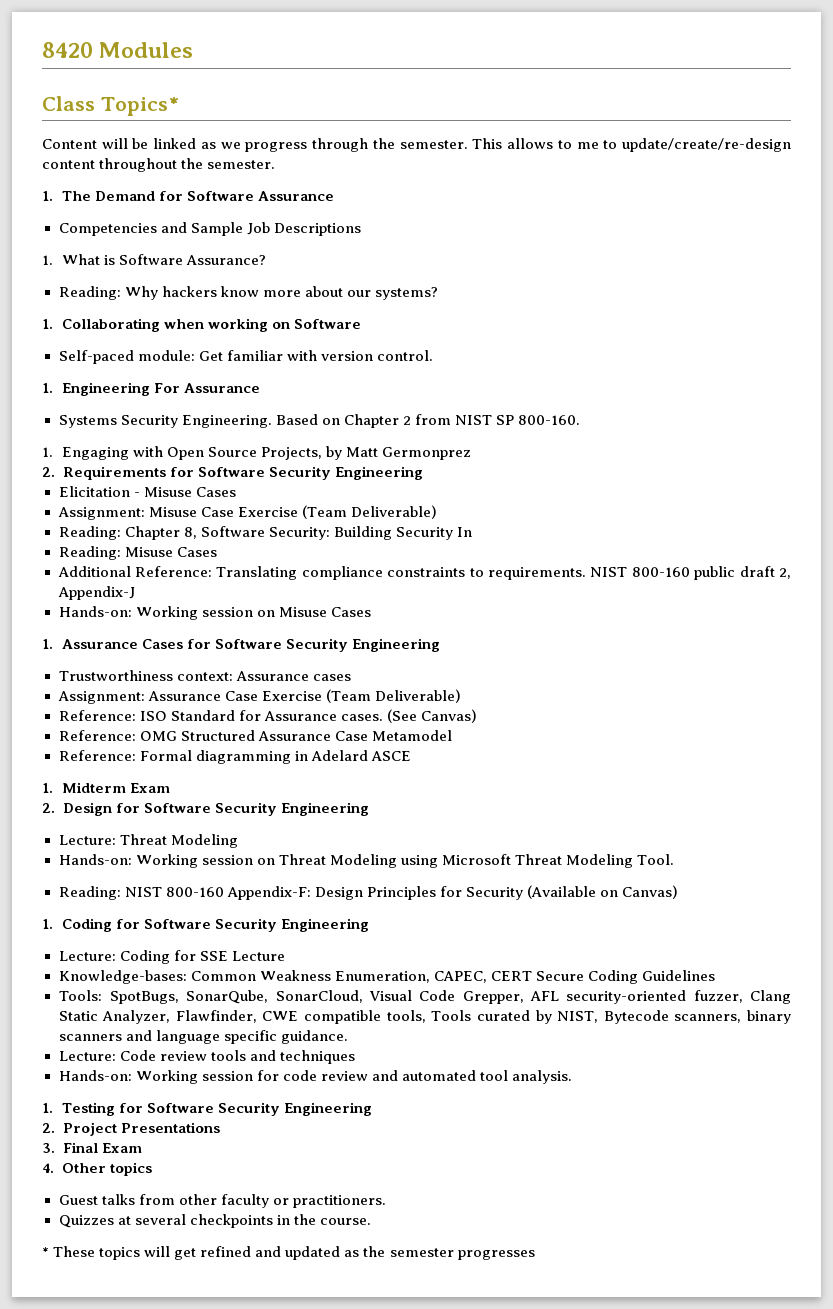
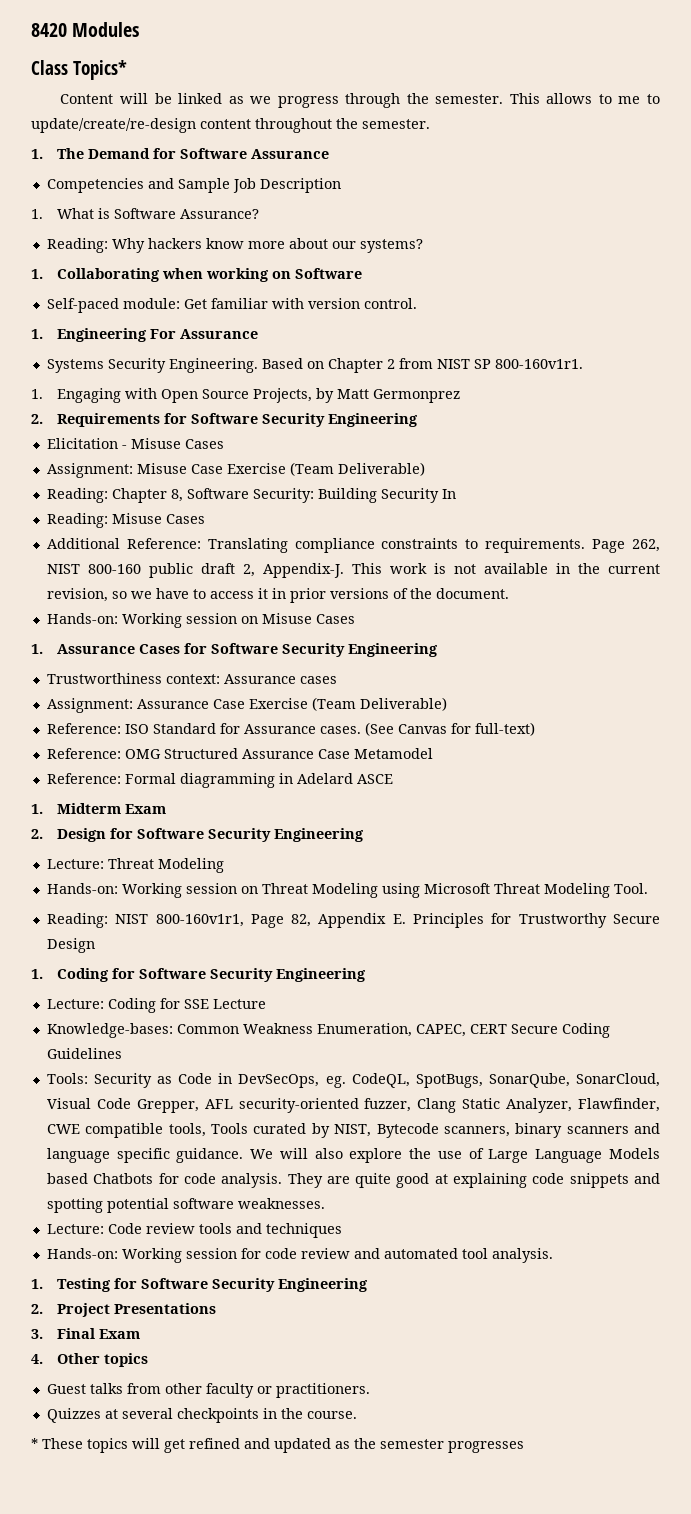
[273,223,361,236] Descriptions -> [259,178,341,193] Description
[518,415,581,425] 800-160. -> [494,359,583,369] 800-160v1r1.
(586, 573) none -> [592,539,661,553] Page 262,
[57,586,135,600] Appendix-J -> [262,563,660,578] [46,588,509,603] Appendix-J. This work is not available in the current revision, so we have to access it in prior versions of the document.
[420,709,477,723] Canvas) -> [397,722,535,736] Canvas for full-text)
[165,885,678,900] 800-160 Appendix-F: Design Principles for Security (Available on Canvas) -> [155,913,660,928] [46,938,95,953] 800-160v1r1, Page 82, Appendix E. Principles for Trustworthy Secure Design
(103, 995) none -> [94,1073,410,1088] Security as Code in DevSecOps, eg. CodeQL,
(348, 1037) none -> [250,1148,660,1163] [46,1173,661,1188] [46,1198,325,1213] We will also explore the use of Large Language Models based Chatbots for code analysis. They are quite good at explaining code snippets and spotting potential software weaknesses.

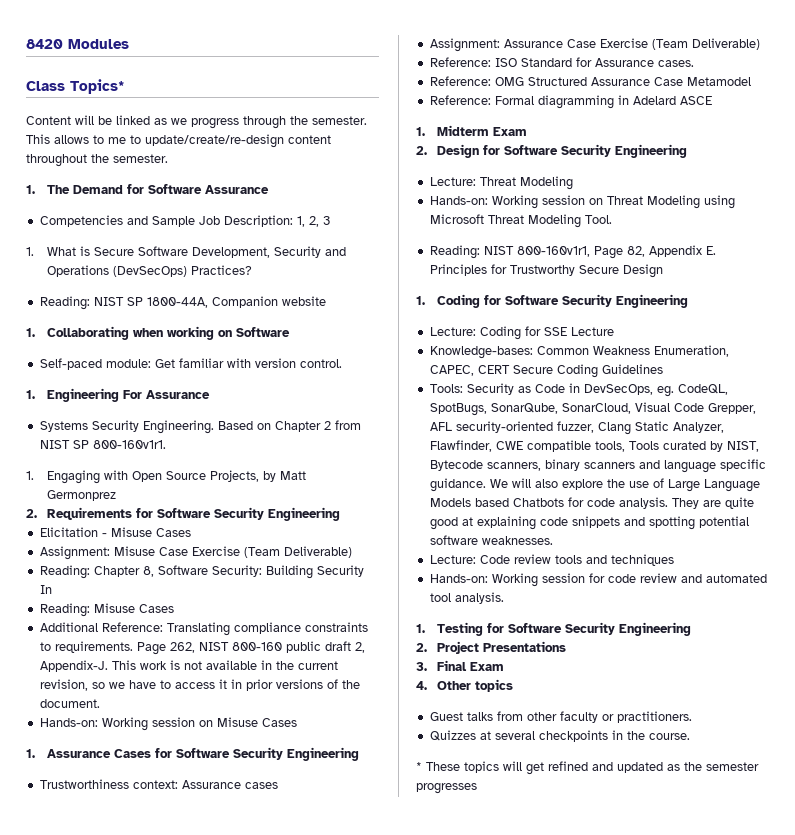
[259,178,341,193] Description -> [223,215,330,227] Description: 1, 2, 3
[114,208,260,219] [46,238,423,253] Software Assurance? // Reading: Why hackers know more about our systems? -> [94,246,347,258] [47,265,253,277] [39,296,326,310] Secure Software Development, Security and Operations (DevSecOps) Practices? // Reading: NIST SP 1800-44A, Companion website
[364,722,535,736] (See Canvas for full-text) -> (694, 63) none

